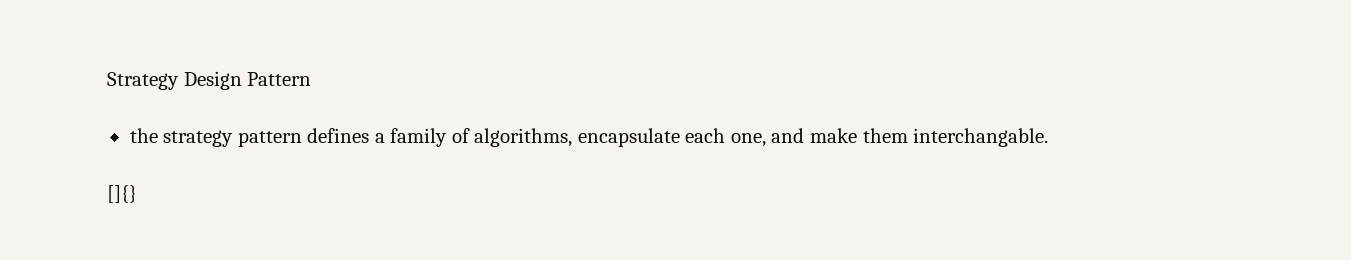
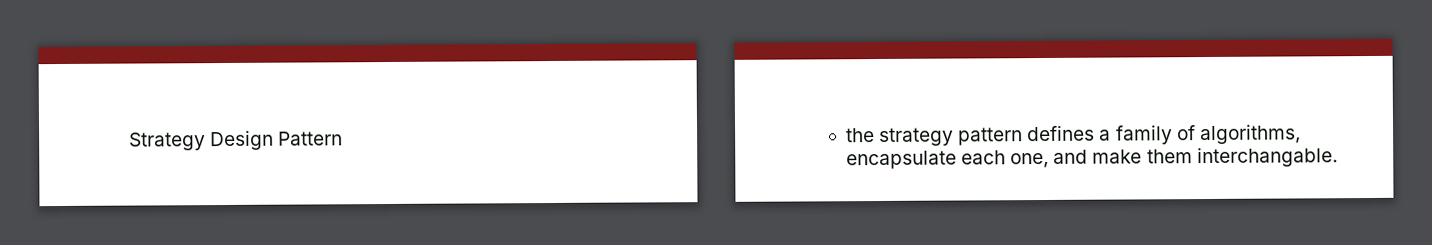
[107,185,137,203] // []{} -> (1338, 157) none

